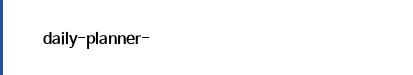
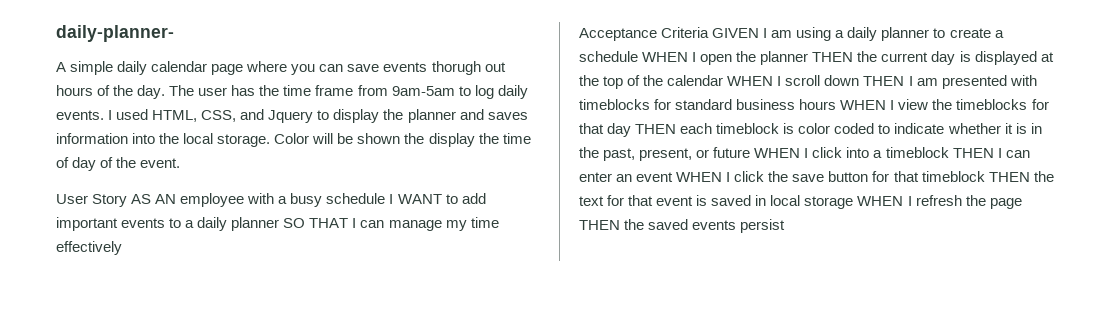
(150, 40) none -> [56,61,506,75] [56,85,528,99] [56,109,528,123] [56,133,531,147] [56,157,181,171] [56,193,486,207] [56,217,499,231] [56,241,122,255] [579,27,1004,41] [579,51,1054,65] [579,75,1037,89] [579,99,1049,110] [579,123,1042,137] [579,147,1030,161] [579,171,1054,182] [579,195,1022,209] [579,219,786,233] // A simple daily calendar page where you can save events thorugh out hours of the day. The user has the time frame from 9am-5am to log daily events. I used HTML, CSS, and Jquery to display the planner and saves information into the local storage. Color will be shown the display the time of day of the event. // User Story AS AN employee with a busy schedule I WANT to add important events to a daily planner SO THAT I can manage my time effectively // Acceptance Criteria GIVEN I am using a daily planner to create a schedule WHEN I open the planner THEN the current day is displayed at the top of the calendar WHEN I scroll down THEN I am presented with timeblocks for standard business hours WHEN I view the timeblocks for that day THEN each timeblock is color coded to indicate whether it is in the past, present, or future WHEN I click into a timeblock THEN I can enter an event WHEN I click the save button for that timeblock THEN the text for that event is saved in local storage WHEN I refresh the page THEN the saved events persist

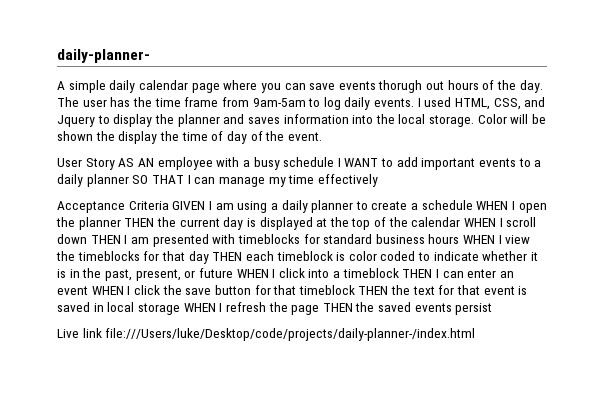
(786, 226) none -> [57,328,476,341] // Live link file:///Users/luke/Desktop/code/projects/daily-planner-/index.html

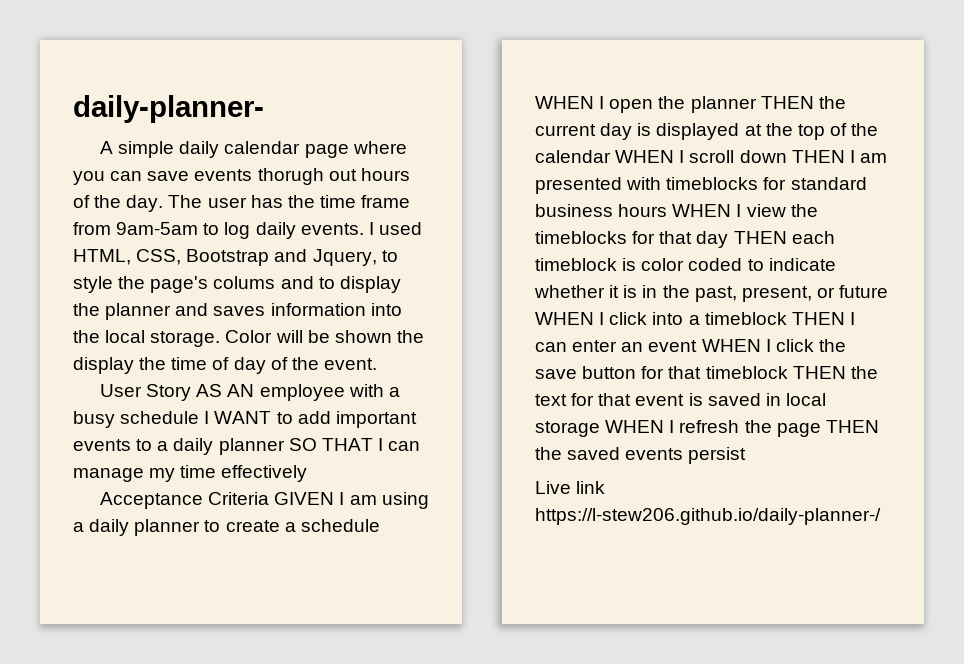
[524,97,546,107] [57,115,95,127] and Jquery -> [186,249,398,266] [73,276,314,293] Bootstrap and Jquery, to style the page's colums and
[105,328,476,341] file:///Users/luke/Desktop/code/projects/daily-planner-/index.html -> [535,508,881,525] https://l-stew206.github.io/daily-planner-/

